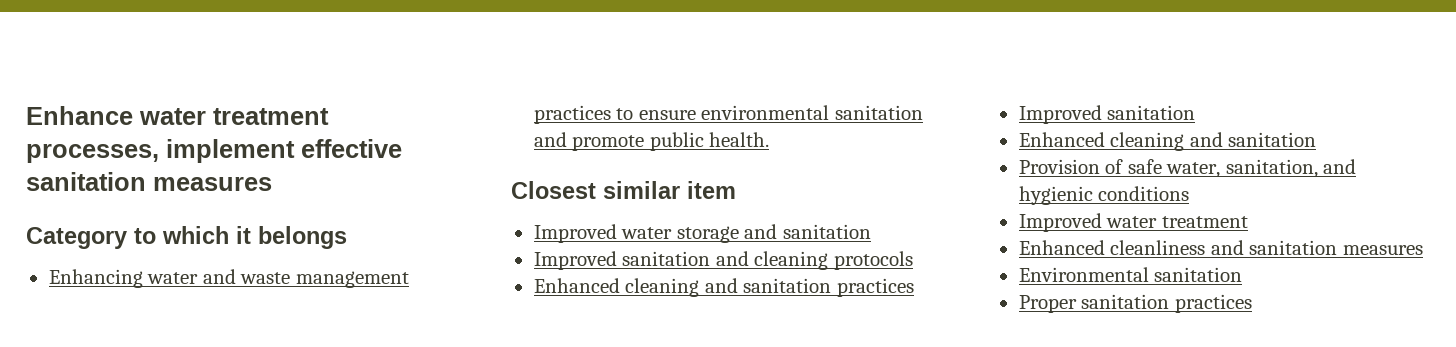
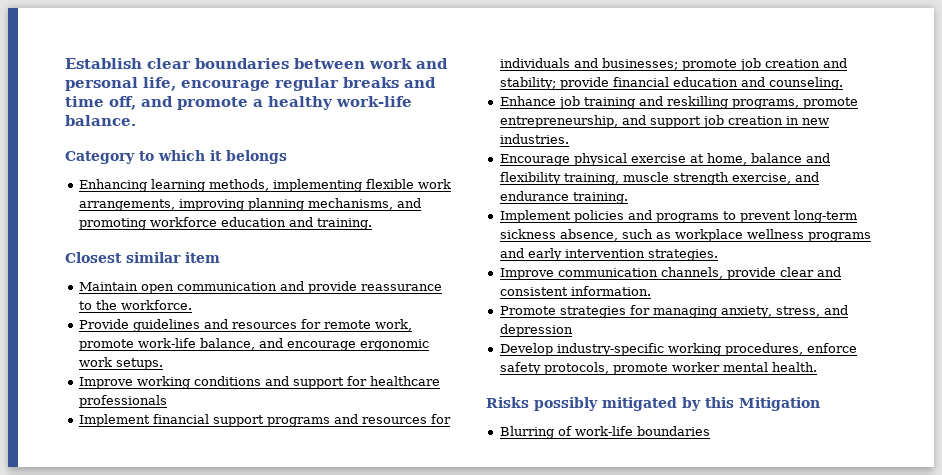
[26,106,329,125] [26,139,402,163] [26,172,272,191] Enhance water treatment processes, implement effective sanitation measures -> [65,58,448,69] [65,77,436,91] [65,96,412,110] [65,115,136,126] Establish clear boundaries between work and personal life, encourage regular breaks and time off, and promote a healthy work-life balance.
[147,269,409,288] [533,105,923,124] [533,132,770,151] [511,181,736,199] [533,224,871,243] [533,251,913,270] [533,278,914,297] [1018,105,1196,124] [1018,132,1317,151] [1018,159,1357,178] [1018,186,1190,205] [1018,213,1248,232] [1018,240,1423,255] [1018,267,1243,282] [1018,294,1252,313] water and waste management practices to ensure environmental sanitation and promote public health. // Closest similar item // Improved water storage and sanitation // Improved sanitation and cleaning protocols // Enhanced cleaning and sanitation practices // Improved sanitation // Enhanced cleaning and sanitation // Provision of safe water, sanitation, and hygienic conditions // Improved water treatment // Enhanced cleanliness and sanitation measures // Environmental sanitation // Proper sanitation practices -> [150,179,451,192] [78,198,421,211] [78,217,372,230] [65,252,220,263] [78,281,442,294] [78,300,192,310] [78,319,412,332] [78,338,429,351] [78,357,163,370] [78,376,440,389] [78,395,167,408] [78,414,451,427] [499,58,847,71] [499,77,843,90] [499,96,858,109] [499,115,829,128] [499,134,569,144] [499,153,830,166] [499,172,819,185] [499,191,628,204] [499,210,857,223] [499,229,871,242] [499,248,718,261] [499,267,841,280] [499,286,651,296] [499,305,848,318] [499,324,573,337] [499,343,857,356] [499,362,817,375] [486,397,820,411] [499,426,710,439] learning methods, implementing flexible work arrangements, improving planning mechanisms, and promoting workforce education and training. // Closest similar item // Maintain open communication and provide reassurance to the workforce. // Provide guidelines and resources for remote work, promote work-life balance, and encourage ergonomic work setups. // Improve working conditions and support for healthcare professionals // Implement financial support programs and resources for individuals and businesses; promote job creation and stability; provide financial education and counseling. // Enhance job training and reskilling programs, promote entrepreneurship, and support job creation in new industries. // Encourage physical exercise at home, balance and flexibility training, muscle strength exercise, and endurance training. // Implement policies and programs to prevent long-term sickness absence, such as workplace wellness programs and early intervention strategies. // Improve communication channels, provide clear and consistent information. // Promote strategies for managing anxiety, stress, and depression // Develop industry-specific working procedures, enforce safety protocols, promote worker mental health. // Risks possibly mitigated by this Mitigation // Blurring of work-life boundaries

